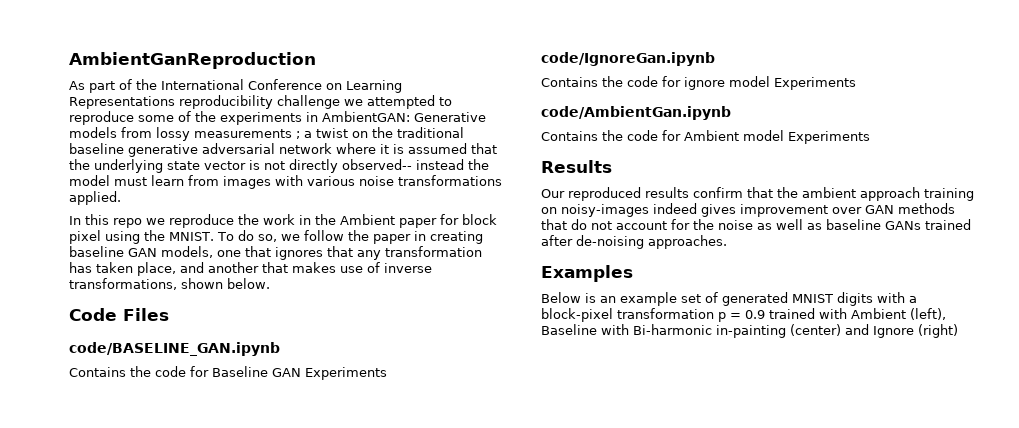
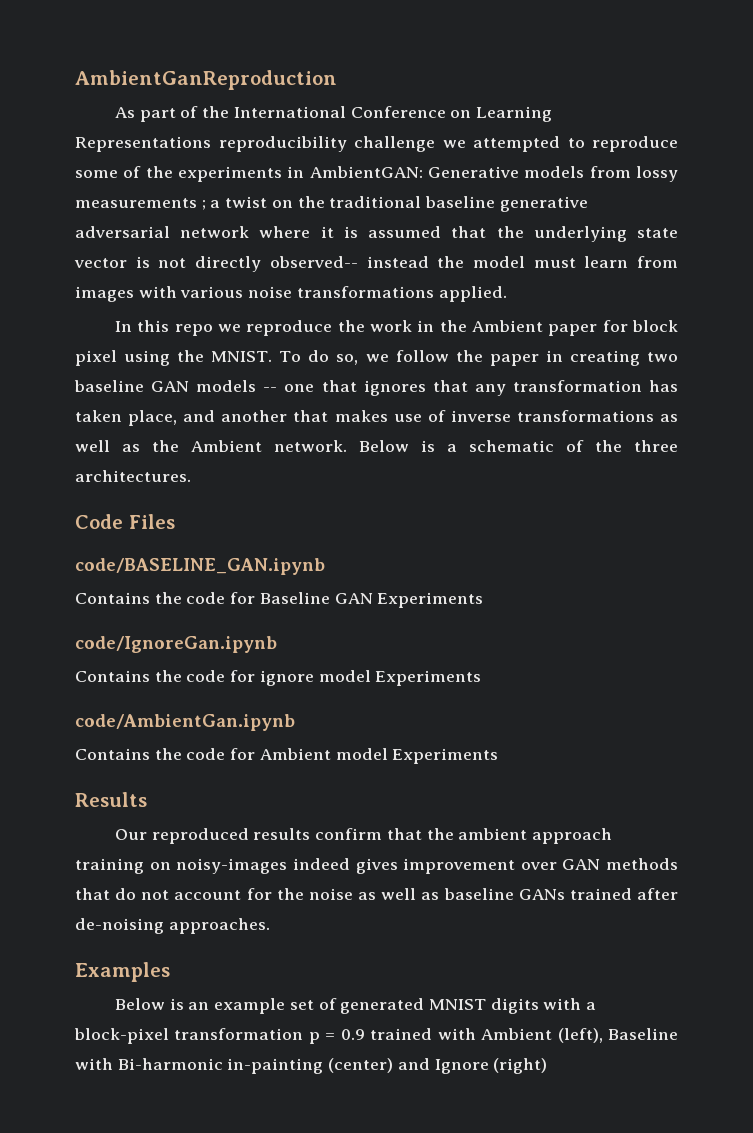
(483, 237) none -> [647,352,678,362] two
[161,246,213,258] models, -> [196,380,278,392] models --
[69,278,270,290] transformations, shown below. -> [516,410,679,422] [75,440,678,452] [75,470,191,482] transformations as well as the Ambient network. Below is a schematic of the three architectures.

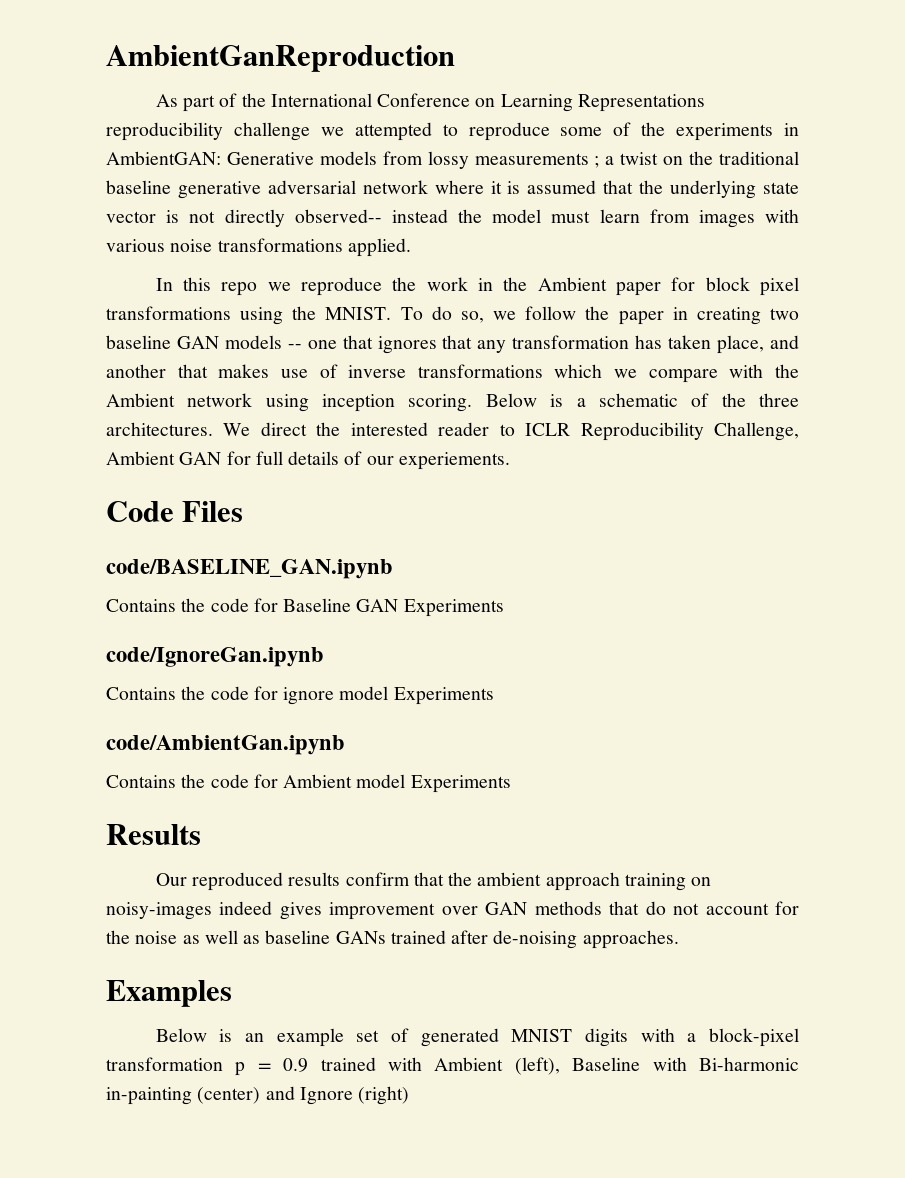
(117, 358) none -> [106,306,231,320] transformations
[660,414,679,422] [75,440,347,452] as well as the Ambient network. -> [554,364,799,383] [106,393,473,412] which we compare with the Ambient network using inception scoring.
(191, 476) none -> [223,422,800,441] [106,451,510,470] We direct the interested reader to ICLR Reproducibility Challenge, Ambient GAN for full details of our experiements.

